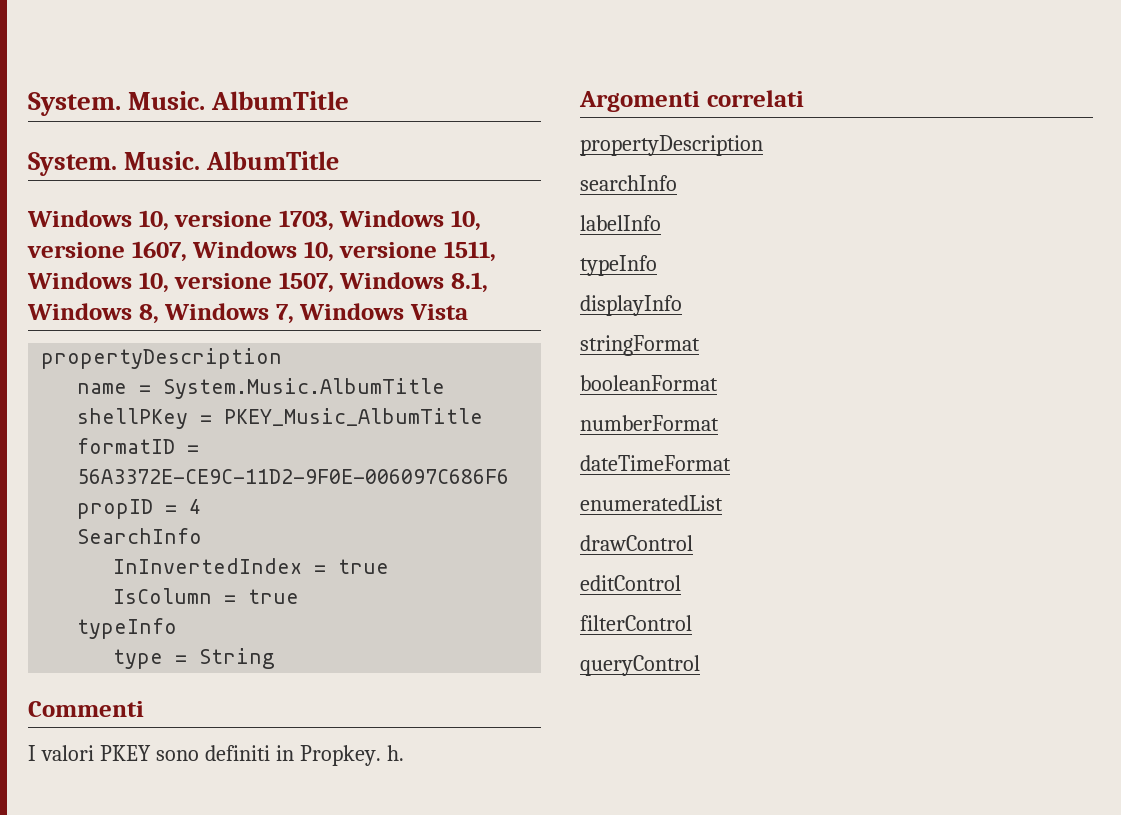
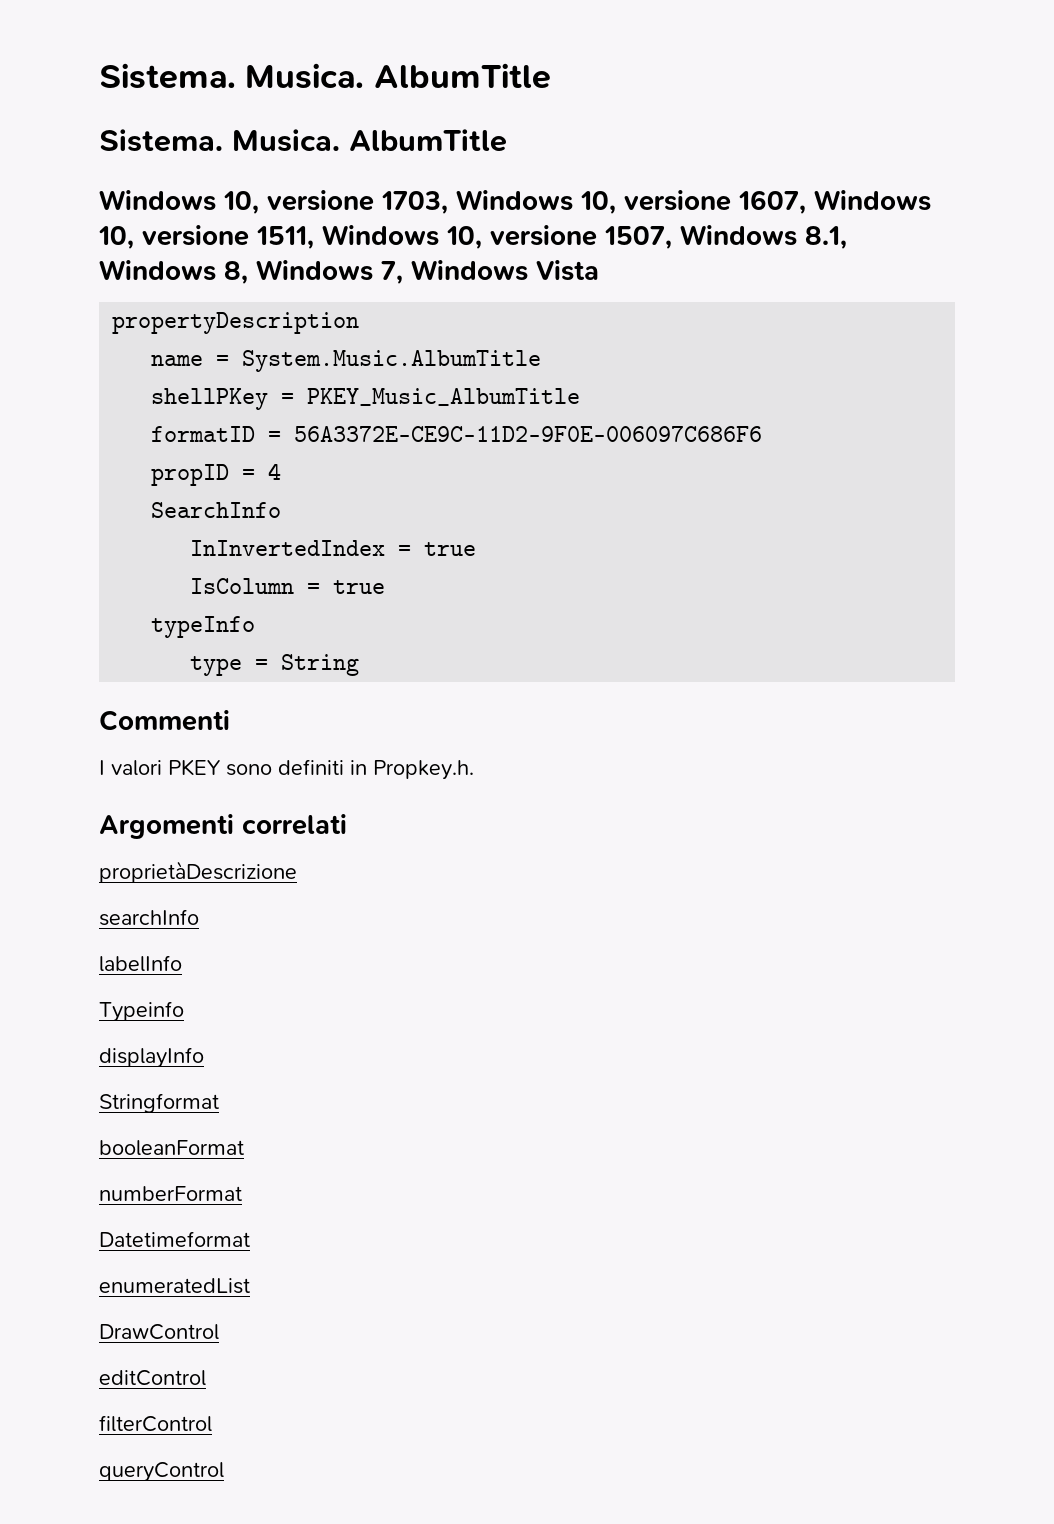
[28,91,350,116] [28,151,200,176] System. Music. AlbumTitle // System. Music. -> [99,63,551,89] [99,129,340,152] Sistema. Musica. AlbumTitle // Sistema. Musica.
[299,745,404,766] Propkey. h. -> [373,760,474,780] Propkey.h.
[580,135,763,156] propertyDescription -> [99,861,297,883] proprietàDescrizione
[580,255,657,276] typeInfo -> [99,1001,184,1022] Typeinfo
[580,335,700,356] stringFormat -> [99,1093,219,1113] Stringformat
[580,455,731,471] dateTimeFormat -> [99,1231,250,1247] Datetimeformat
[580,535,693,551] drawControl -> [99,1324,219,1340] DrawControl

